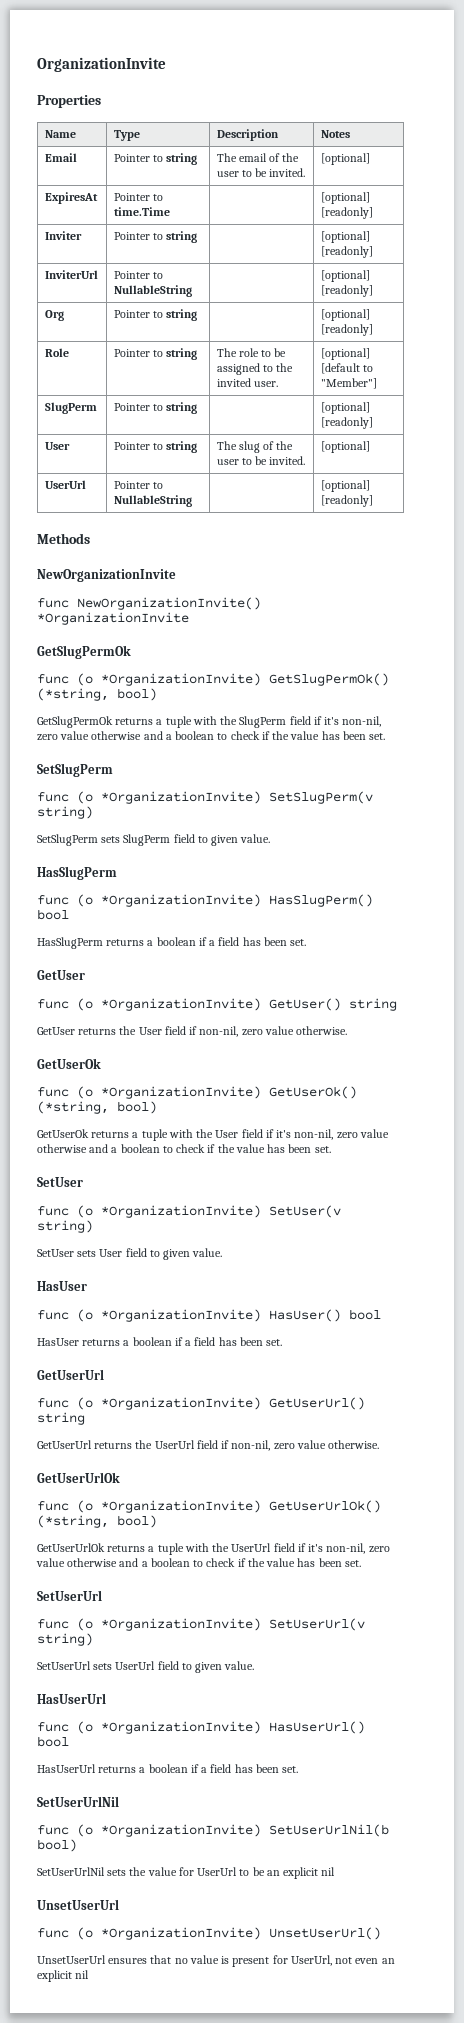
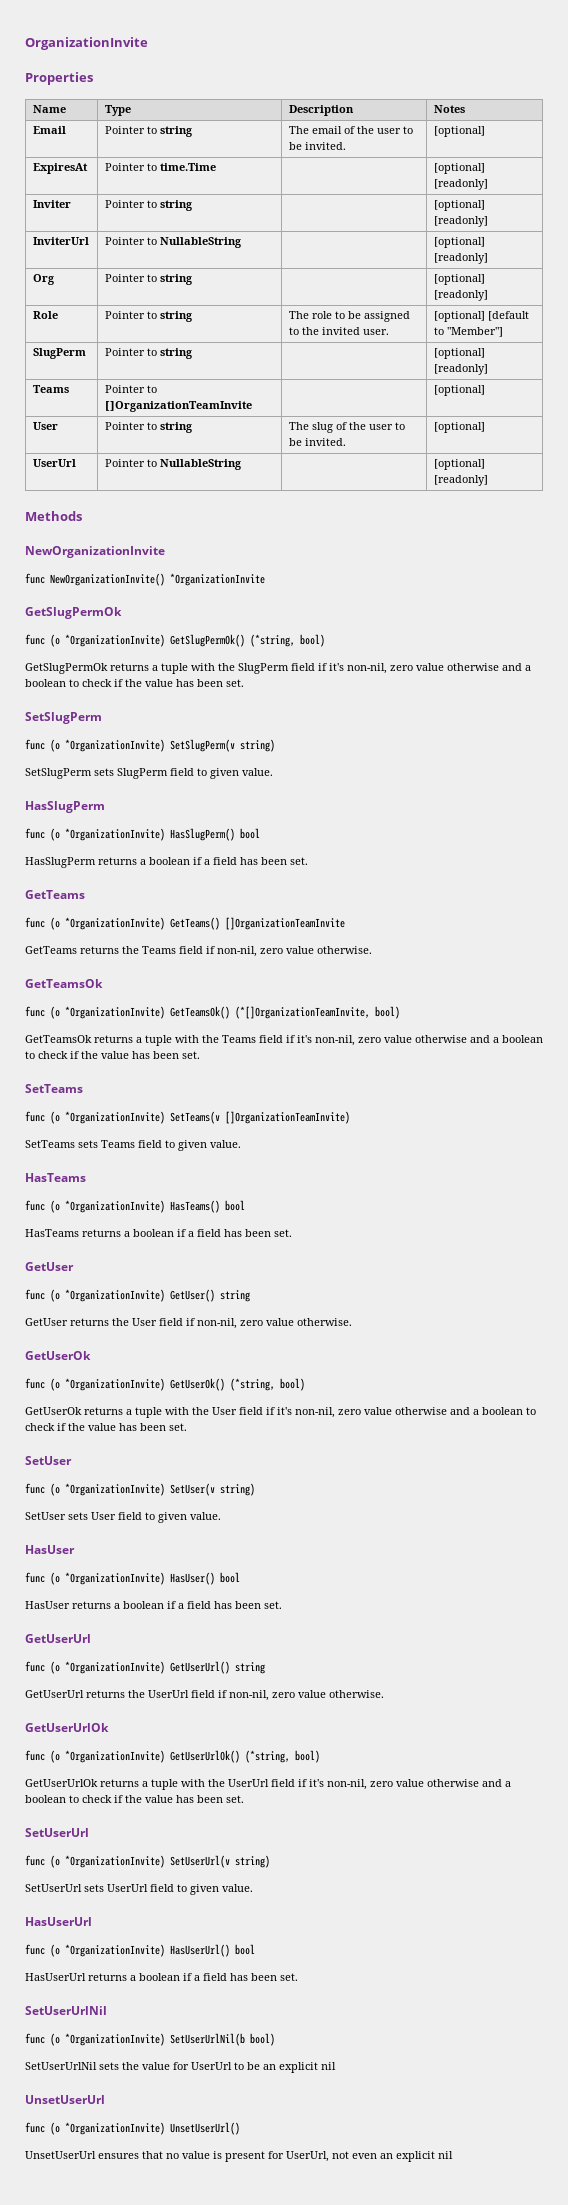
(373, 423) none -> [32,385,69,393] [104,385,157,393] [104,401,252,412] [433,385,485,396] // Teams | Pointer to []OrganizationTeamInvite | | [optional]
(307, 942) none -> [25,890,85,899] [25,917,345,930] [25,946,372,957] [25,979,103,988] [25,1006,400,1019] [25,1035,543,1046] [25,1051,200,1059] [25,1084,83,1093] [25,1111,350,1124] [25,1140,241,1151] [25,1173,86,1182] [25,1200,245,1213] [25,1229,292,1237] // GetTeams // func (o *OrganizationInvite) GetTeams() []OrganizationTeamInvite // GetTeams returns the Teams field if non-nil, zero value otherwise. // GetTeamsOk // func (o *OrganizationInvite) GetTeamsOk() (*[]OrganizationTeamInvite, bool) // GetTeamsOk returns a tuple with the Teams field if it's non-nil, zero value otherwise and a boolean to check if the value has been set. // SetTeams // func (o *OrganizationInvite) SetTeams(v []OrganizationTeamInvite) // SetTeams sets Teams field to given value. // HasTeams // func (o *OrganizationInvite) HasTeams() bool // HasTeams returns a boolean if a field has been set.

